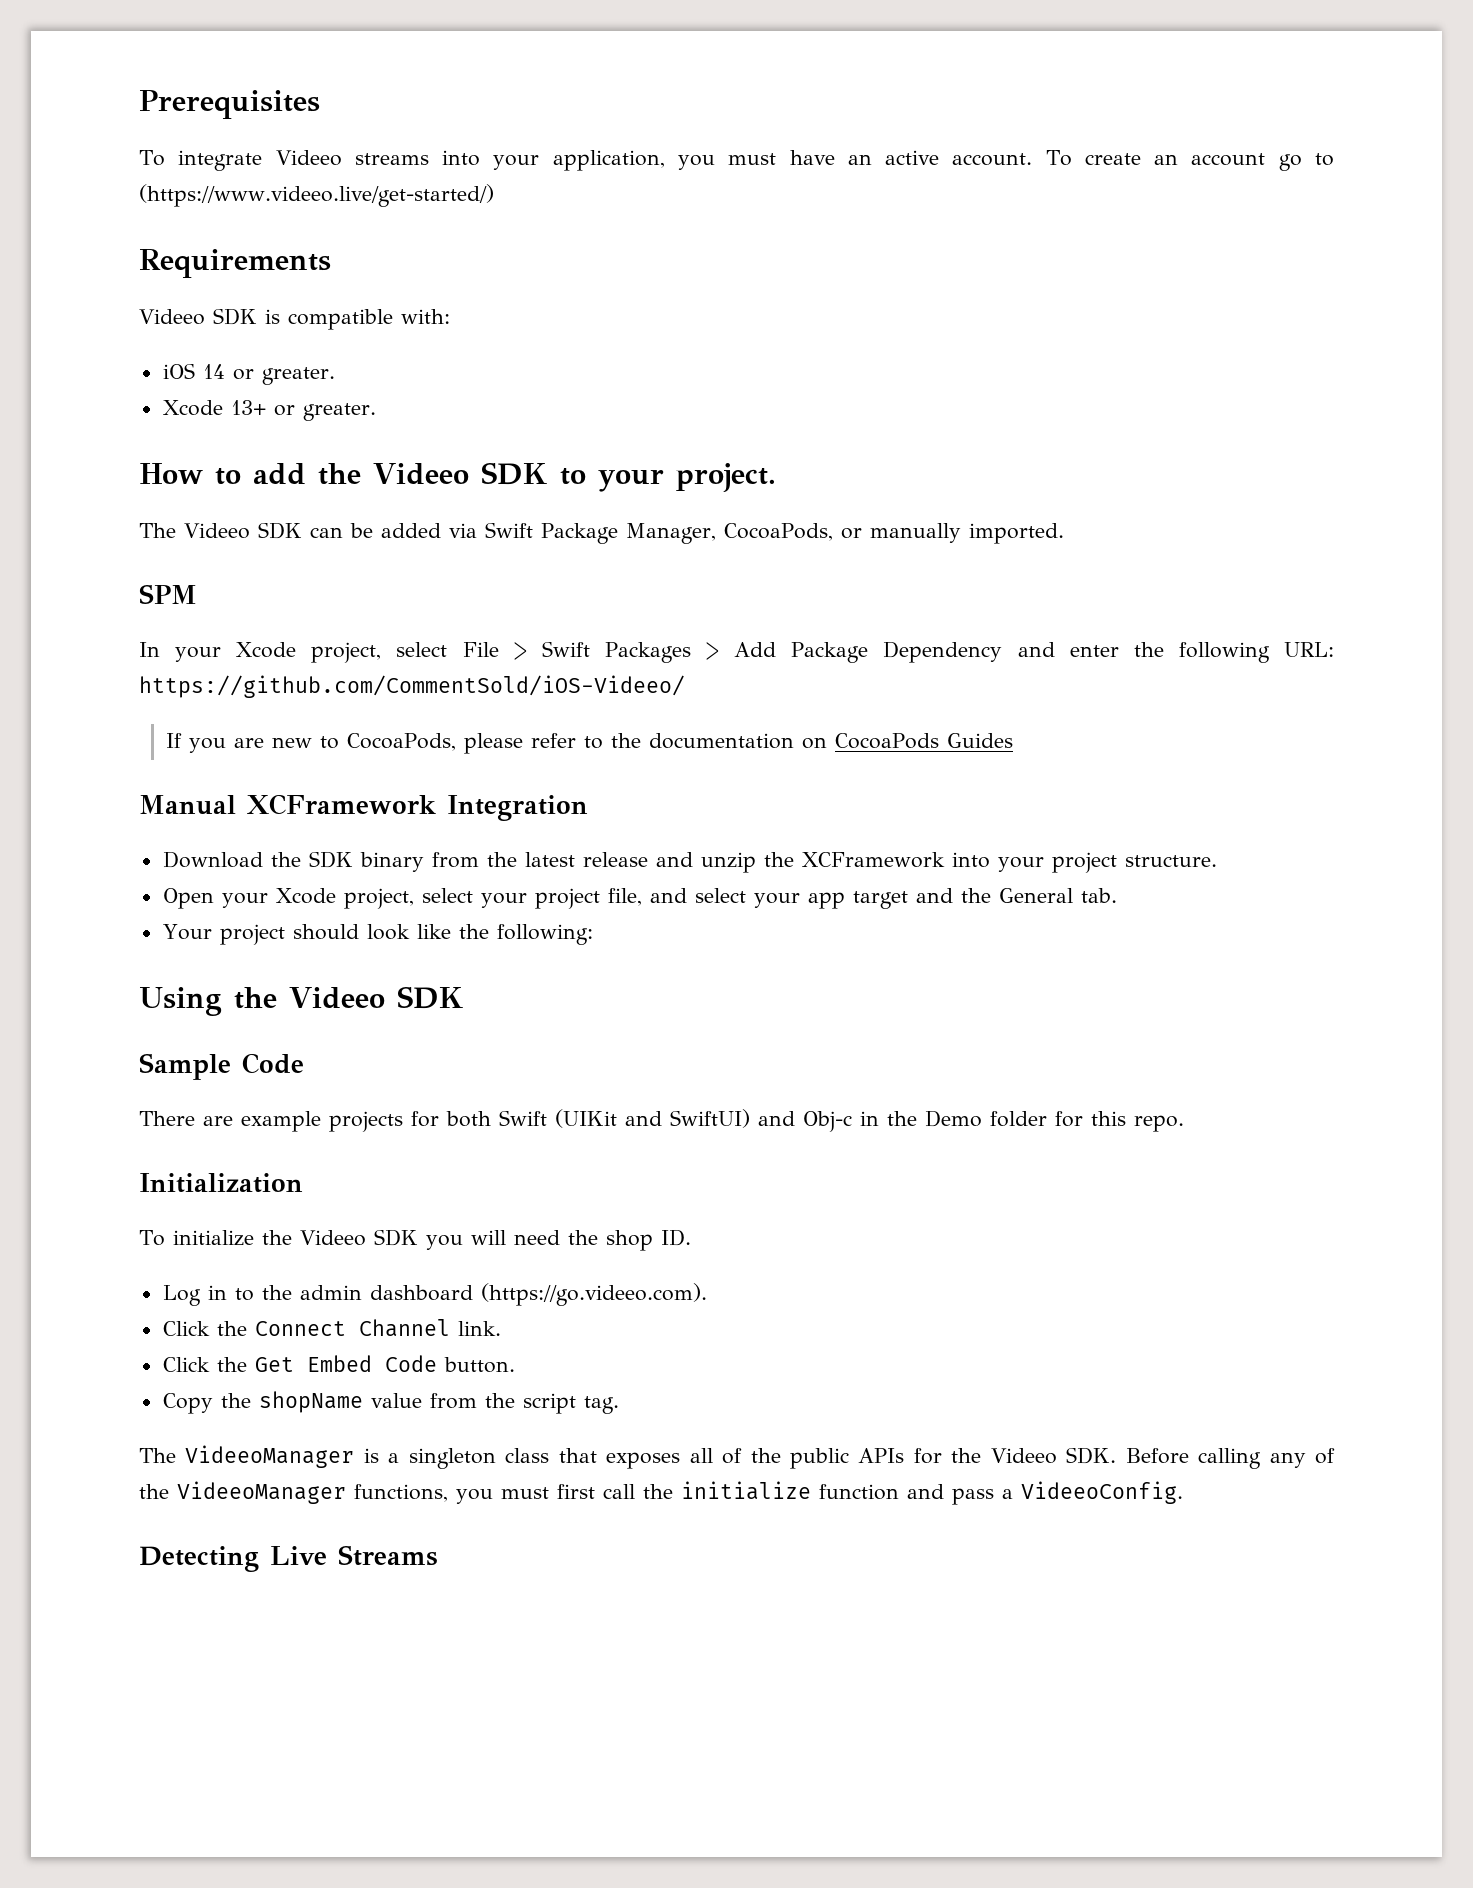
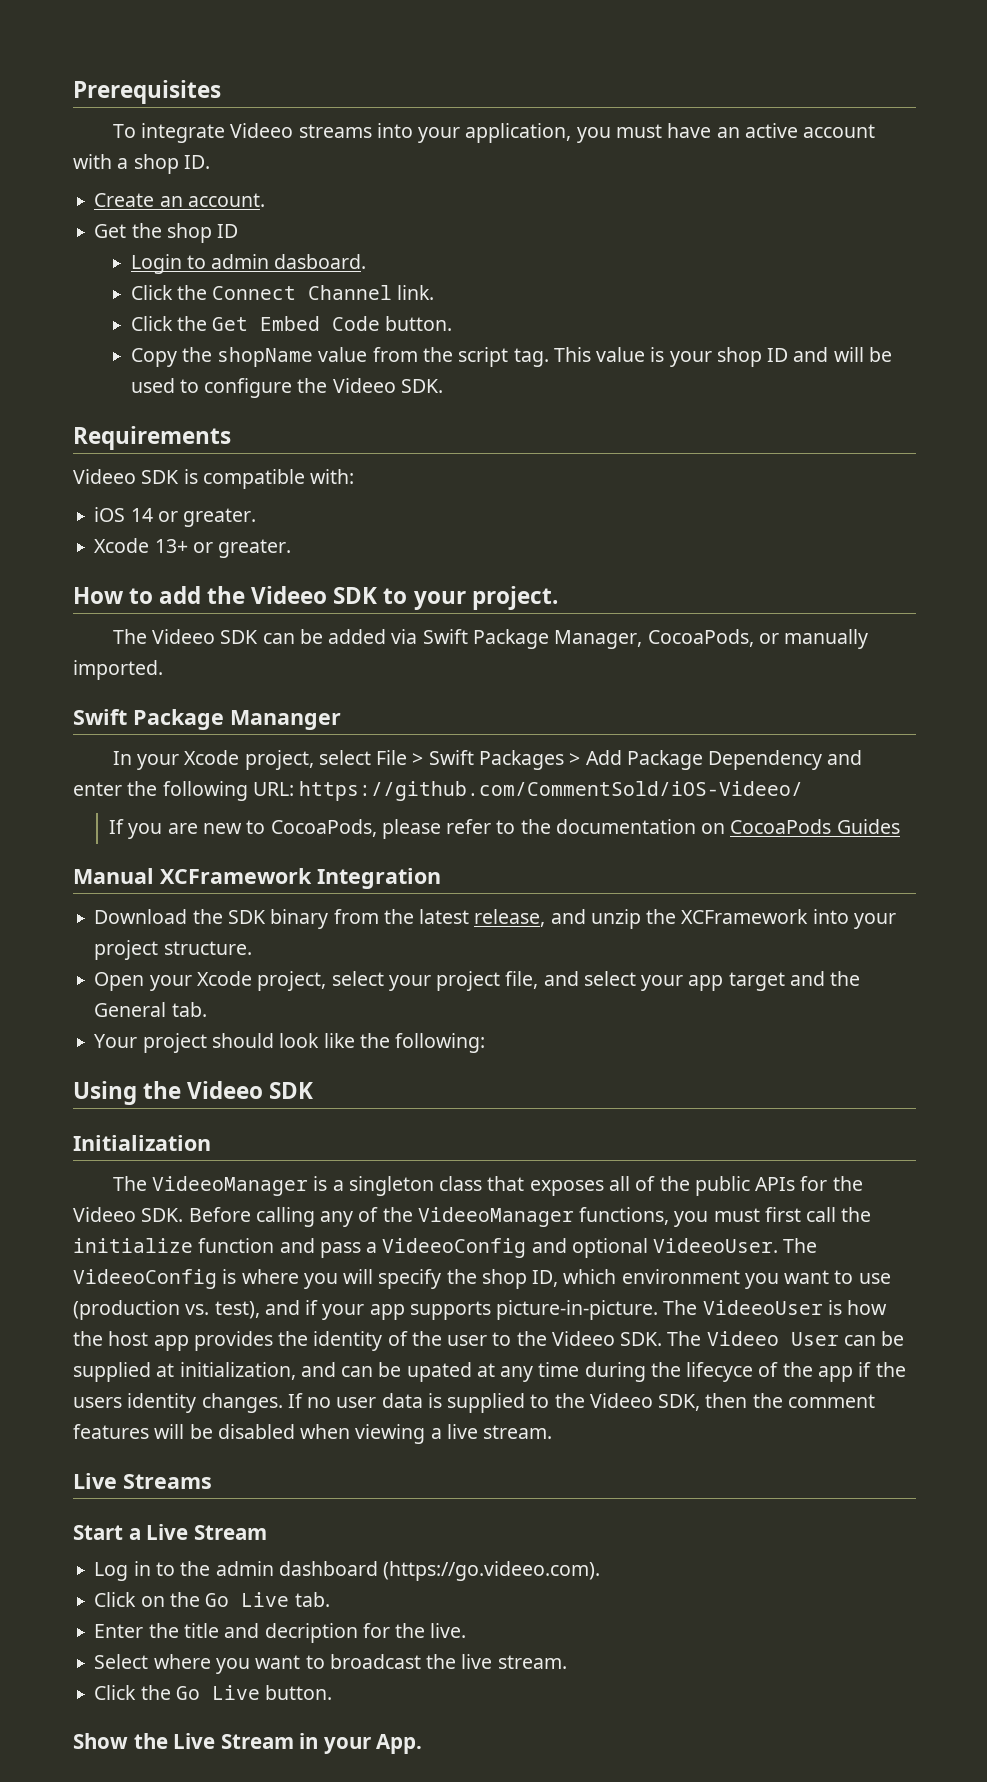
[952,150,1334,171] [139,184,494,207] account. To create an account go to (https://www.videeo.live/get-started/) -> [803,124,876,138] [73,154,210,174] [94,193,265,207] [94,223,239,243] [130,254,367,274] [130,285,435,300] [130,316,453,331] [130,347,892,367] [130,378,443,398] account with a shop ID. // Create an account. // Get the shop ID // Login to admin dasboard. // Click the Connect Channel link. // Click the Get Embed Code button. // Copy the shopName value from the script tag. This value is your shop ID and will be used to configure the Videeo SDK.
[139,584,197,604] SPM -> [73,709,341,730] Swift Package Mananger
[582,852,648,867] release -> [474,909,546,927] release,
[139,1053,304,1080] [139,1109,1184,1132] [139,1173,303,1193] [139,1229,691,1251] [162,1283,707,1306] [162,1319,501,1337] [162,1355,515,1373] [162,1391,619,1414] Sample Code // There are example projects for both Swift (UIKit and SwiftUI) and Obj-c in the Demo folder for this repo. // Initialization // To initialize the Videeo SDK you will need the shop ID. // Log in to the admin dashboard (https://go.videeo.com). // Click the Connect Channel link. // Click the Get Embed Code button. // Copy the shopName value from the script tag. -> [73,1135,211,1151] Initialization
[1021,1481,1183,1504] [139,1545,438,1572] VideeoConfig. // Detecting Live Streams -> [382,1238,818,1258] [73,1269,891,1289] [73,1300,888,1320] [73,1331,905,1351] [73,1362,906,1382] [73,1393,875,1413] [73,1424,553,1444] [73,1473,212,1489] [73,1524,267,1540] [94,1561,601,1581] [94,1592,330,1607] [94,1623,467,1643] [94,1654,567,1674] [94,1685,333,1700] [73,1733,423,1754] VideeoConfig and optional VideeoUser. The VideeoConfig is where you will specify the shop ID, which environment you want to use (production vs. test), and if your app supports picture-in-picture. The VideeoUser is how the host app provides the identity of the user to the Videeo SDK. The Videeo User can be supplied at initialization, and can be upated at any time during the lifecyce of the app if the users identity changes. If no user data is supplied to the Videeo SDK, then the comment features will be disabled when viewing a live stream. // Live Streams // Start a Live Stream // Log in to the admin dashboard (https://go.videeo.com). // Click on the Go Live tab. // Enter the title and decription for the live. // Select where you want to broadcast the live stream. // Click the Go Live button. // Show the Live Stream in your App.

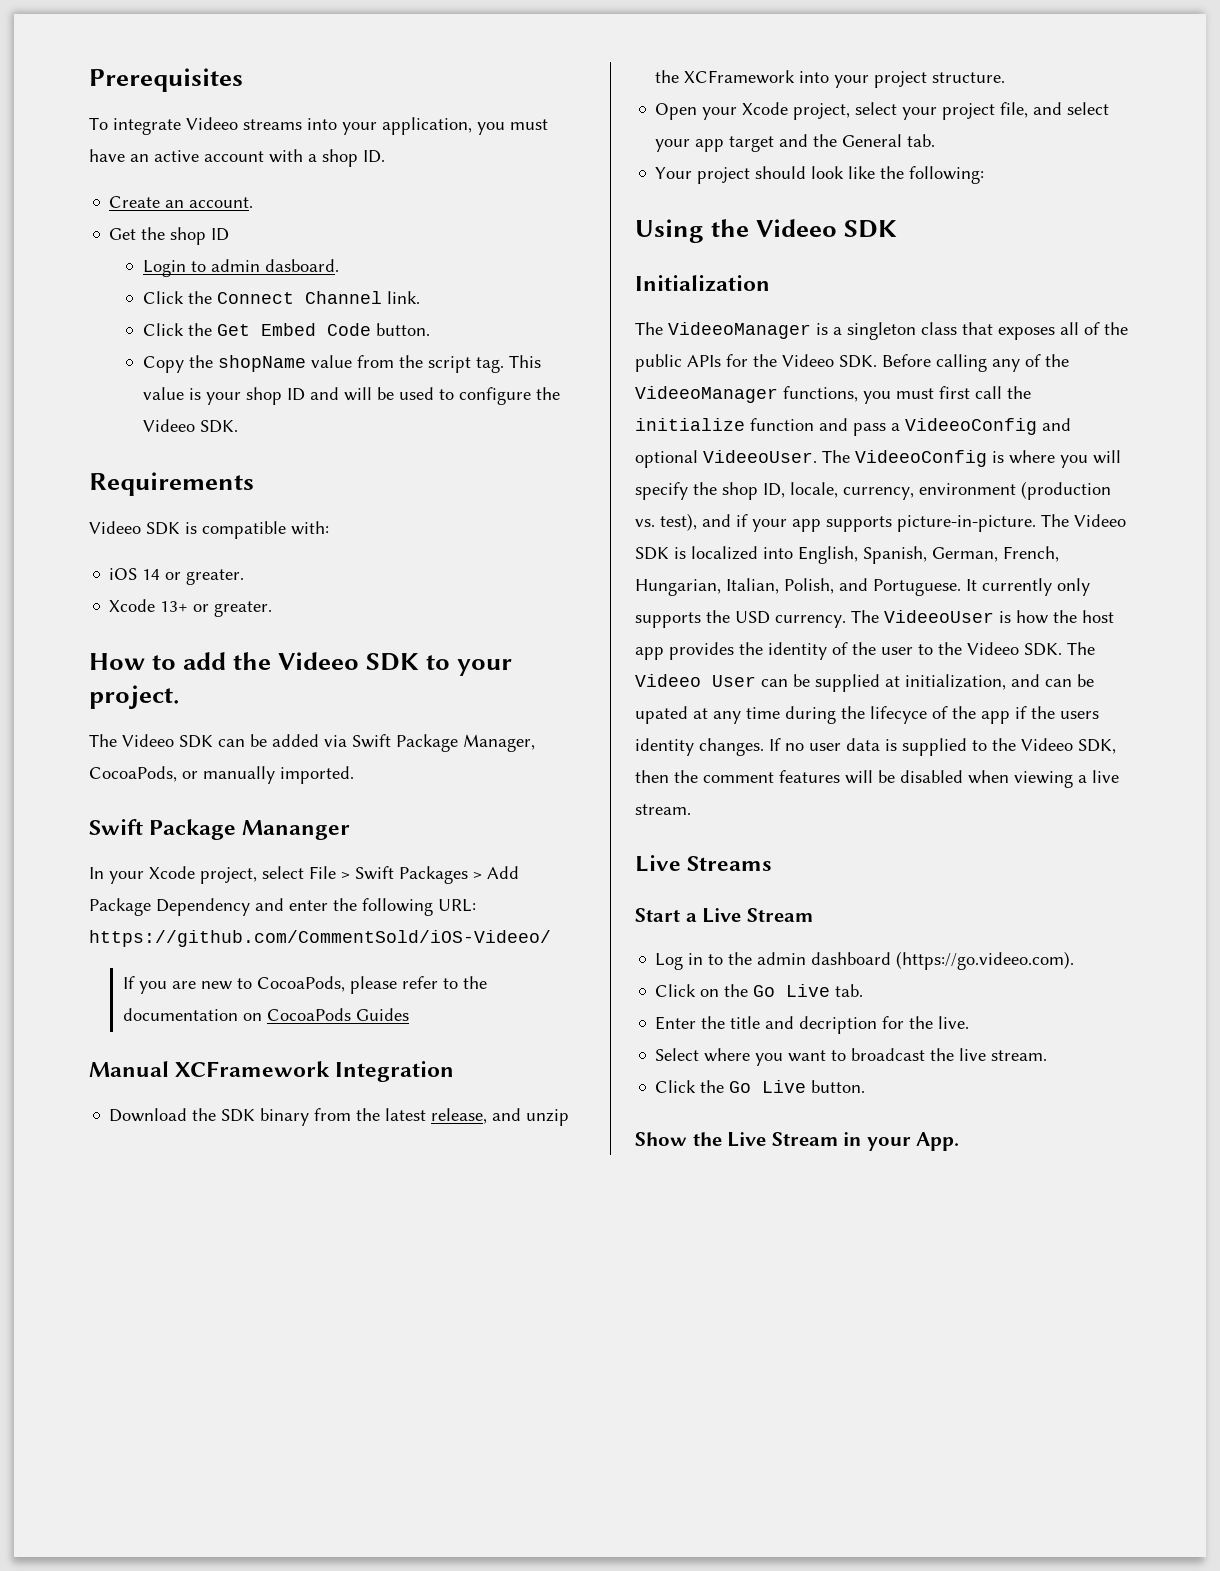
[563,1269,891,1289] which environment you want to use -> [790,482,1016,500] locale, currency, environment
(698, 1307) none -> [1074,514,1126,527] [635,546,1059,564] [635,578,1090,596] [635,610,879,628] Videeo SDK is localized into English, Spanish, German, French, Hungarian, Italian, Polish, and Portuguese. It currently only supports the USD currency. The

